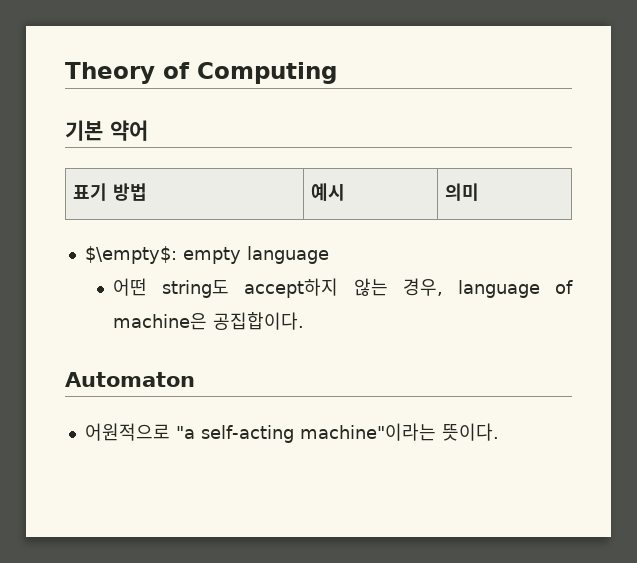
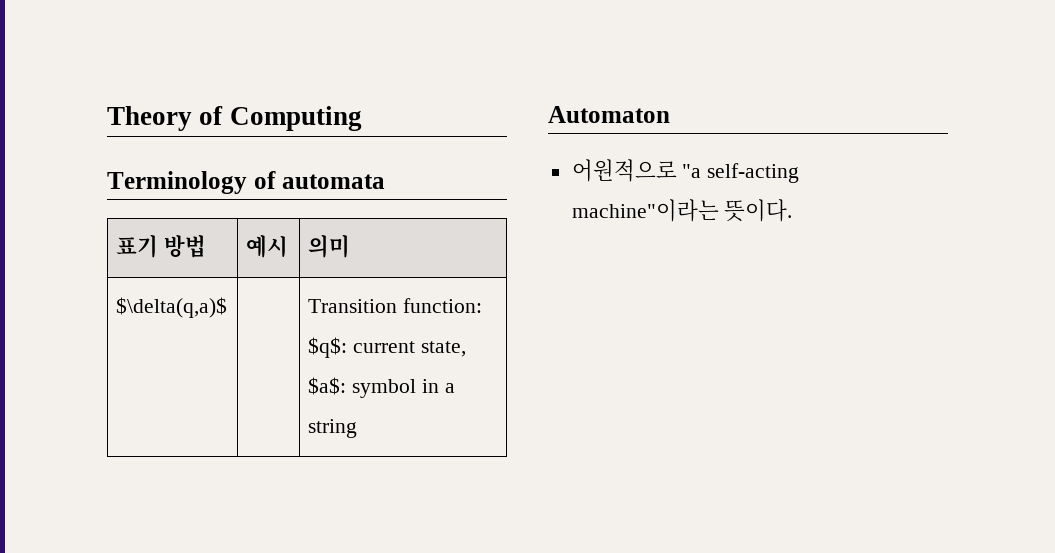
[65,120,148,141] 기본 약어 -> [107,171,385,194] Terminology of automata
[84,246,329,264] [113,278,573,298] [113,312,305,330] // $\empty$: empty language // 어떤 string도 accept하지 않는 경우, language of machine은 공집합이다. -> [116,297,228,318] [308,298,483,313] [308,337,466,358] [308,377,455,398] [308,419,358,438] // $\delta(q,a)$ | | Transition function: $q$: current state, $a$: symbol in a string

